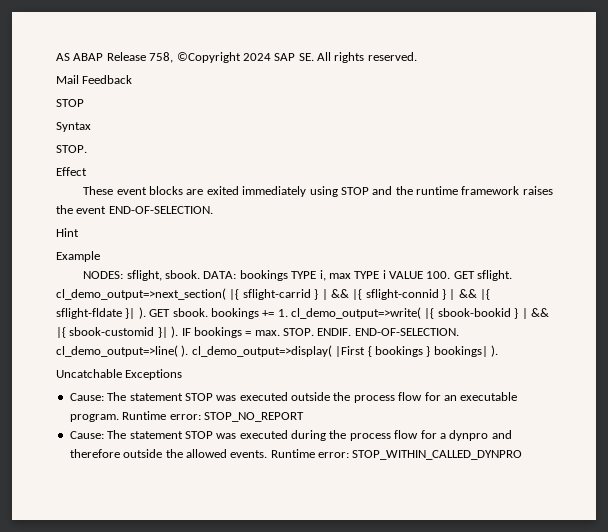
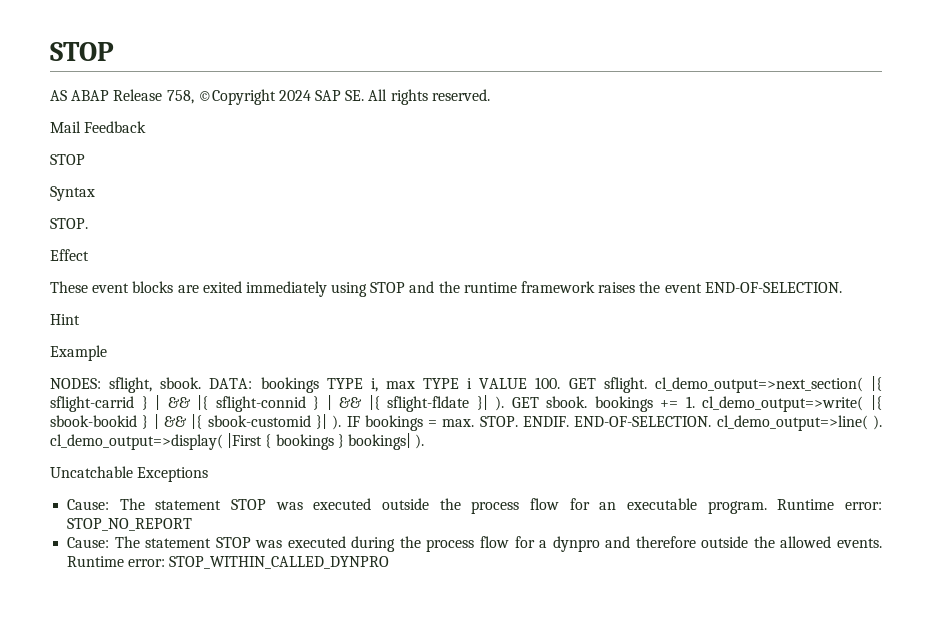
(56, 57) none -> [50,42,114,61] STOP //

